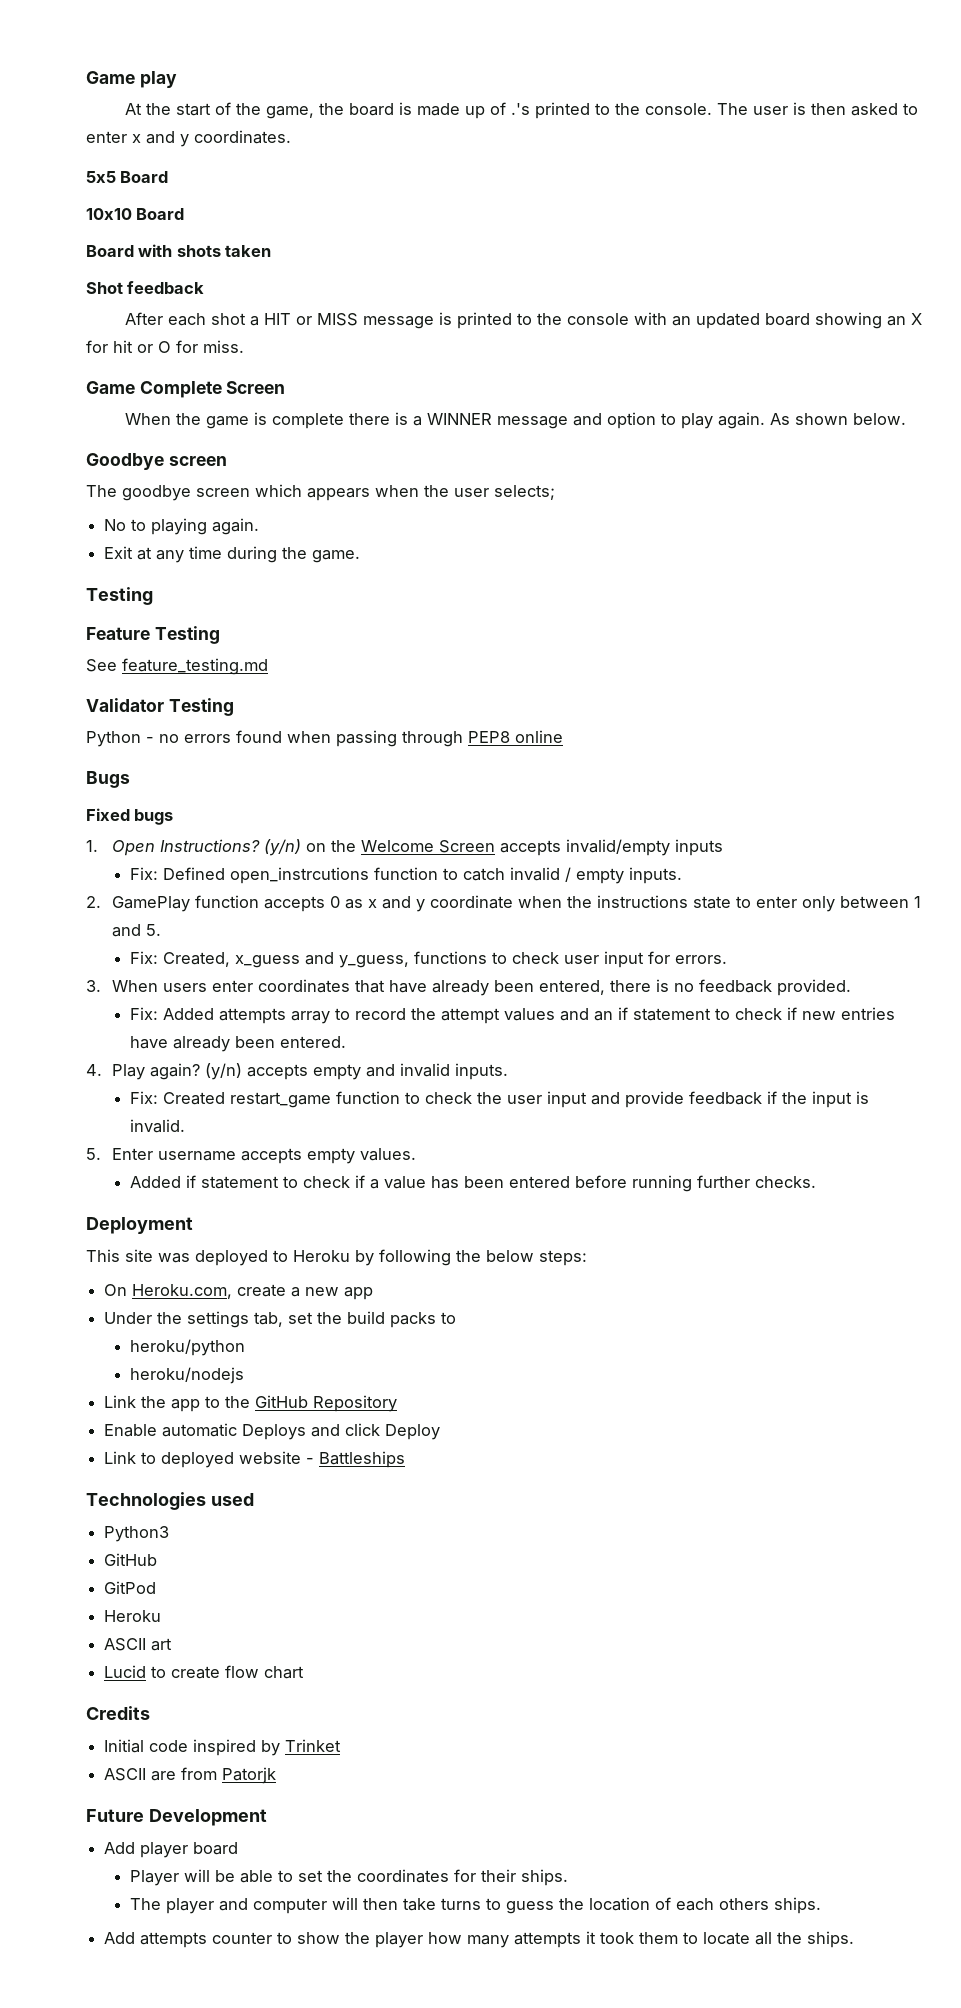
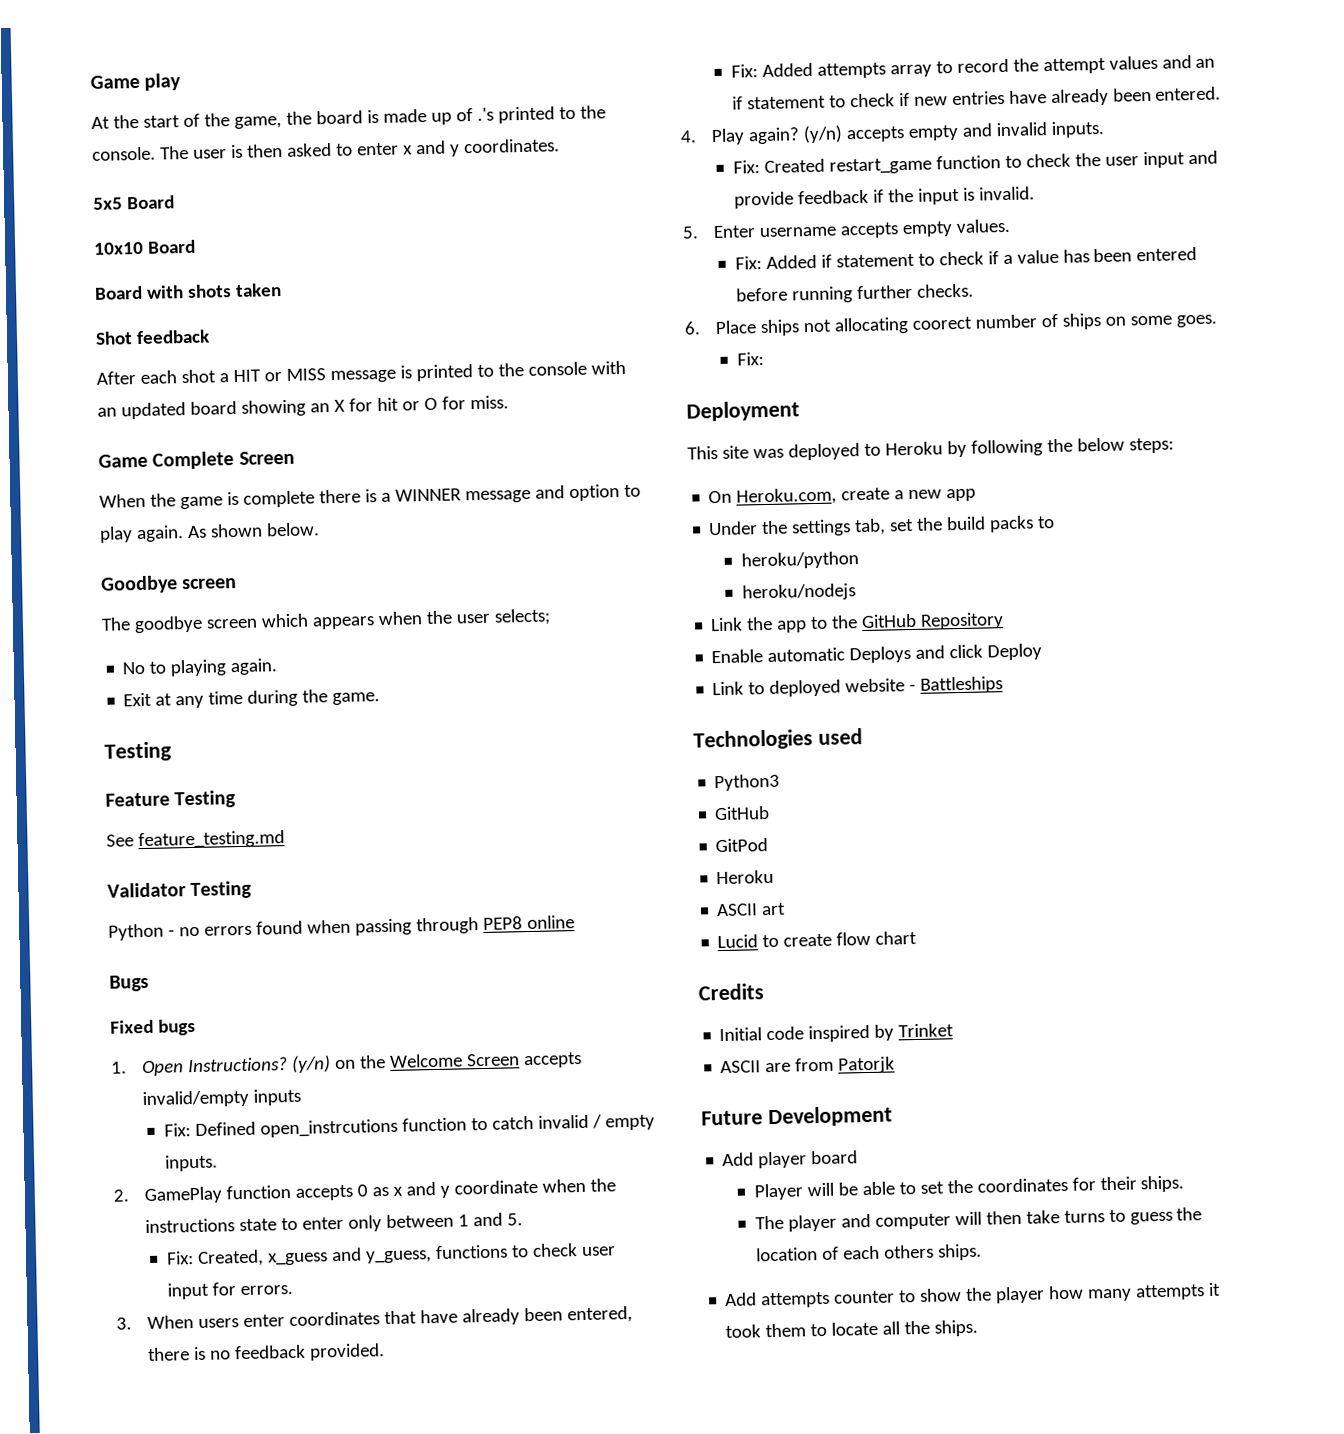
(416, 1154) none -> [734,256,762,270] Fix:
(816, 1182) none -> [684,312,1219,337] [736,352,764,366] // 6. Place ships not allocating coorect number of ships on some goes. // Fix:

